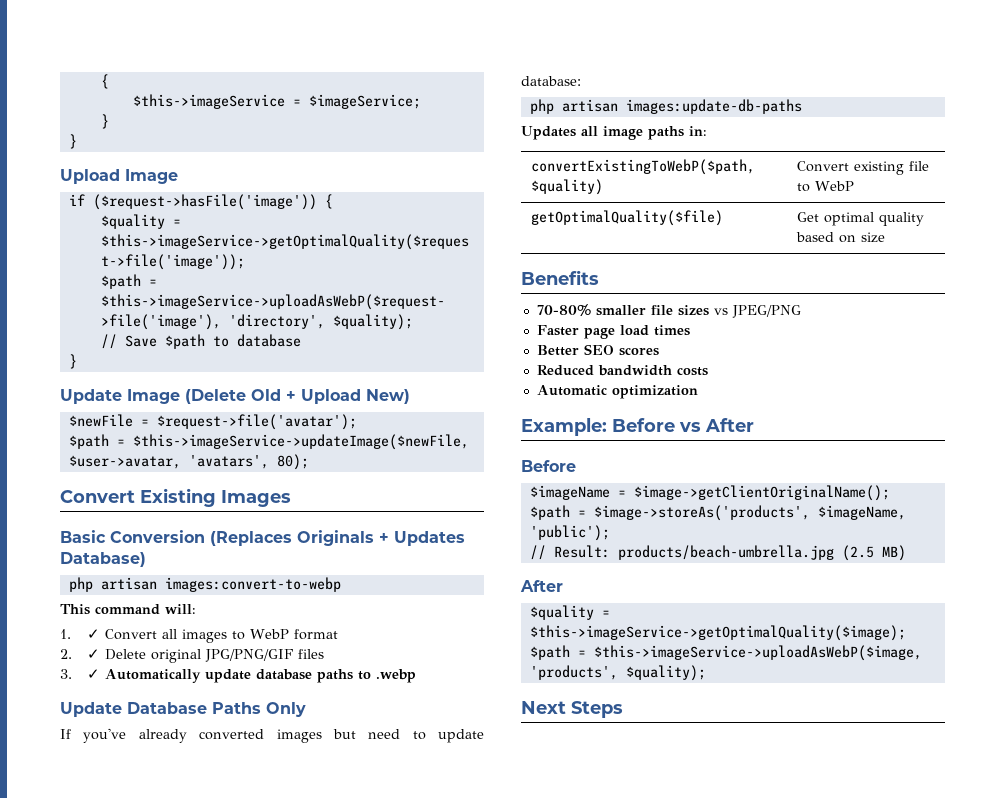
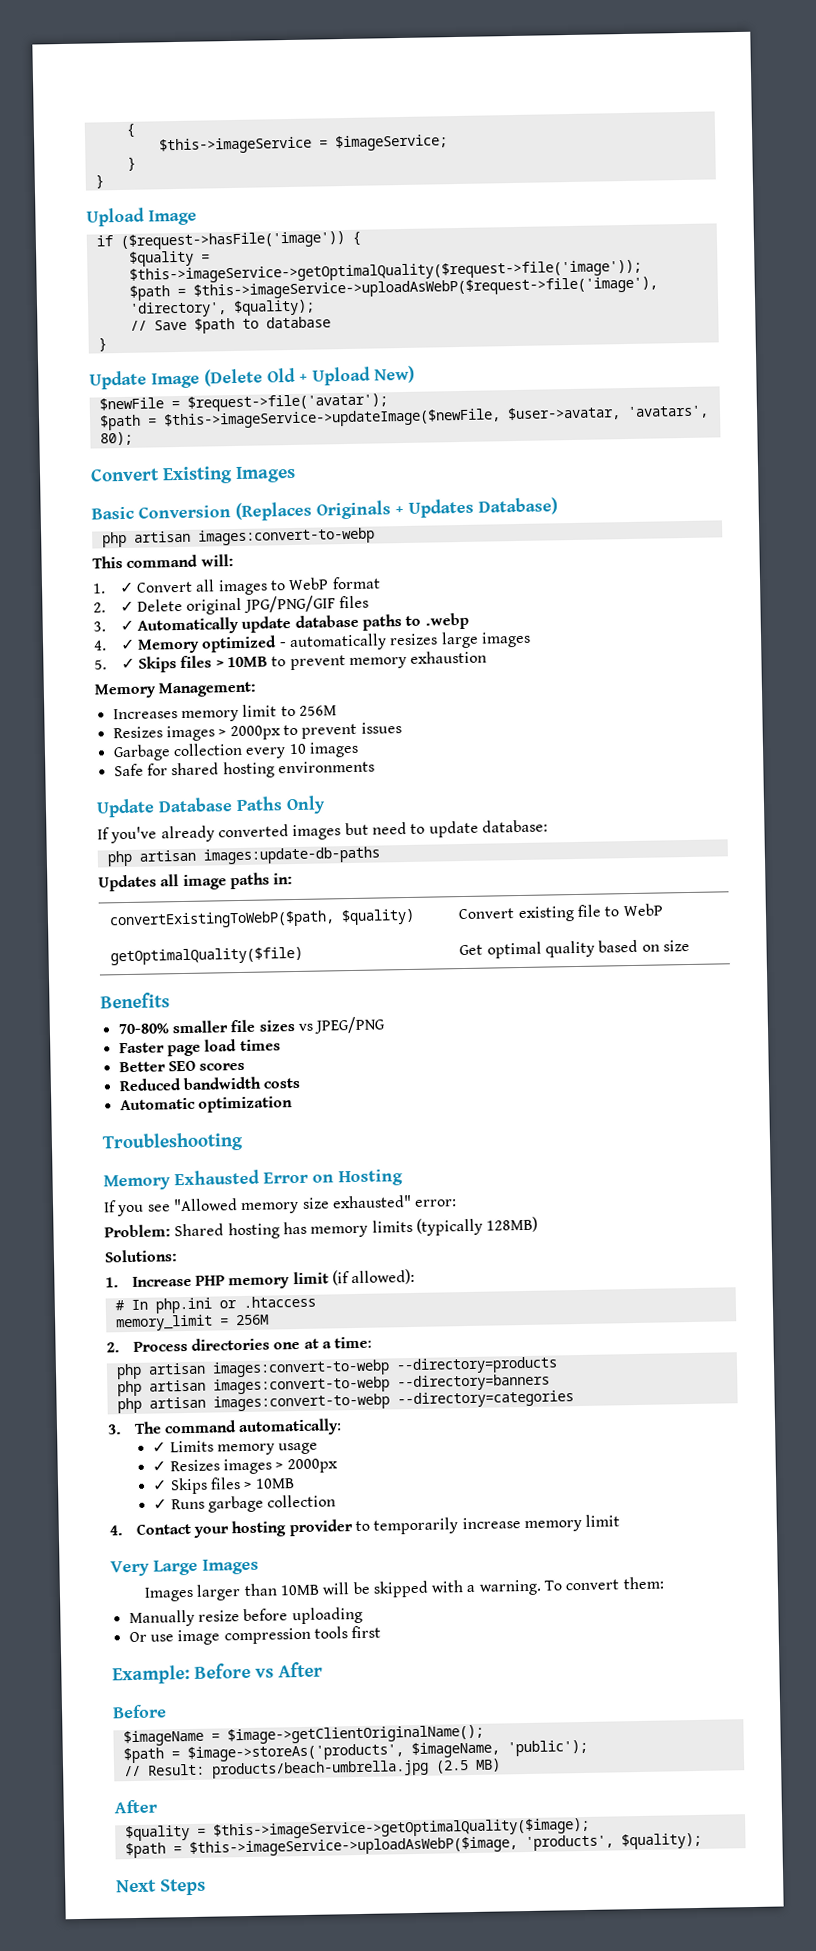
(416, 676) none -> [93,631,532,654] [94,650,488,673] [94,681,257,699] [112,704,337,723] [112,722,402,742] [112,741,359,762] [113,760,375,779] // 4. ✓ Memory optimized - automatically resizes large images // 5. ✓ Skips files > 10MB to prevent memory exhaustion // Memory Management: // Increases memory limit to 256M // Resizes images > 2000px to prevent issues // Garbage collection every 10 images // Safe for shared hosting environments
(698, 392) none -> [102,1131,244,1153] [103,1169,403,1191] [103,1194,458,1217] [104,1216,539,1240] [104,1249,178,1263] [105,1268,416,1290] [114,1295,316,1314] [115,1314,269,1332] [106,1336,373,1353] [115,1356,558,1380] [116,1373,550,1397] [116,1390,574,1414] [107,1418,343,1437] [152,1440,319,1456] [152,1458,338,1475] [152,1477,295,1495] [153,1494,337,1513] [109,1514,621,1538] [110,1558,259,1577] [143,1576,664,1602] [128,1606,363,1628] [128,1625,382,1646] // Troubleshooting // Memory Exhausted Error on Hosting // If you see "Allowed memory size exhausted" error: // Problem: Shared hosting has memory limits (typically 128MB) // Solutions: // 1. Increase PHP memory limit (if allowed): // # In php.ini or .htaccess // memory_limit = 256M // 2. Process directories one at a time: // php artisan images:convert-to-webp --directory=products // php artisan images:convert-to-webp --directory=banners // php artisan images:convert-to-webp --directory=categories // 3. The command automatically: // ✓ Limits memory usage // ✓ Resizes images > 2000px // ✓ Skips files > 10MB // ✓ Runs garbage collection // 4. Contact your hosting provider to temporarily increase memory limit // Very Large Images // Images larger than 10MB will be skipped with a warning. To convert them: // Manually resize before uploading // Or use image compression tools first

